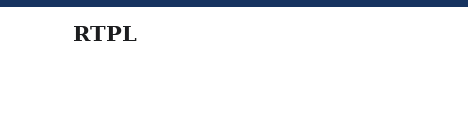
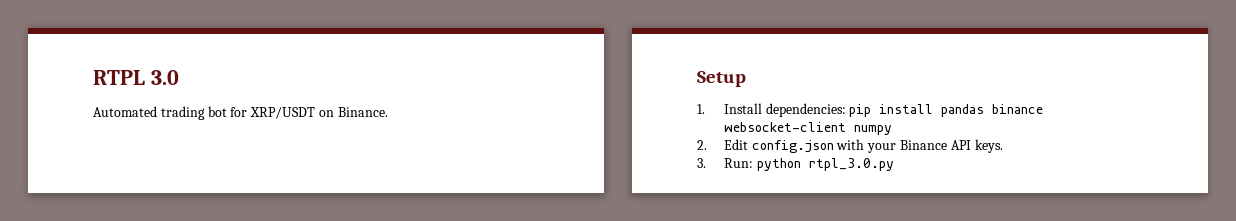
(137, 33) none -> [150,70,179,85] [93,106,388,120] [697,71,746,87] [697,103,1044,117] [723,122,892,135] [697,139,1003,153] [697,158,894,171] 3.0 // Automated trading bot for XRP/USDT on Binance. // Setup // 1. Install dependencies: pip install pandas binance websocket-client numpy // 2. Edit config.json with your Binance API keys. // 3. Run: python rtpl_3.0.py

